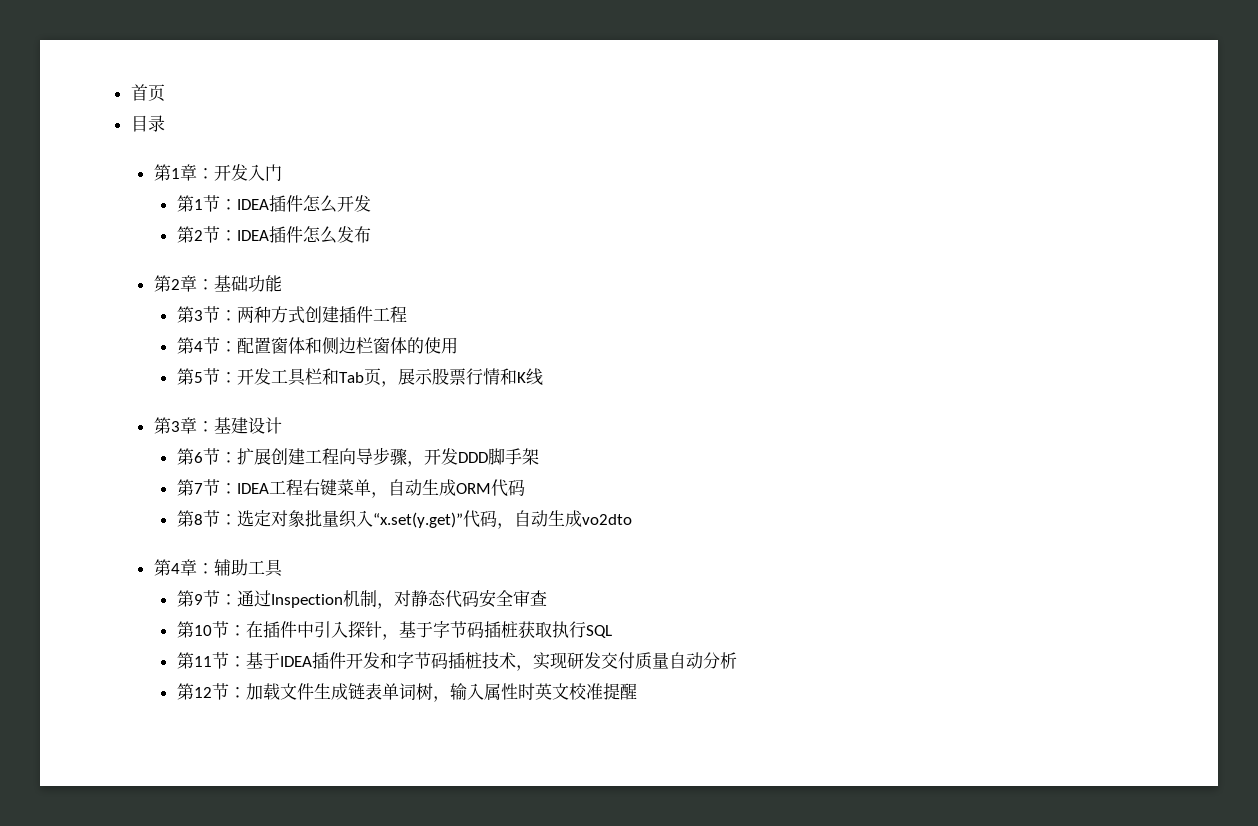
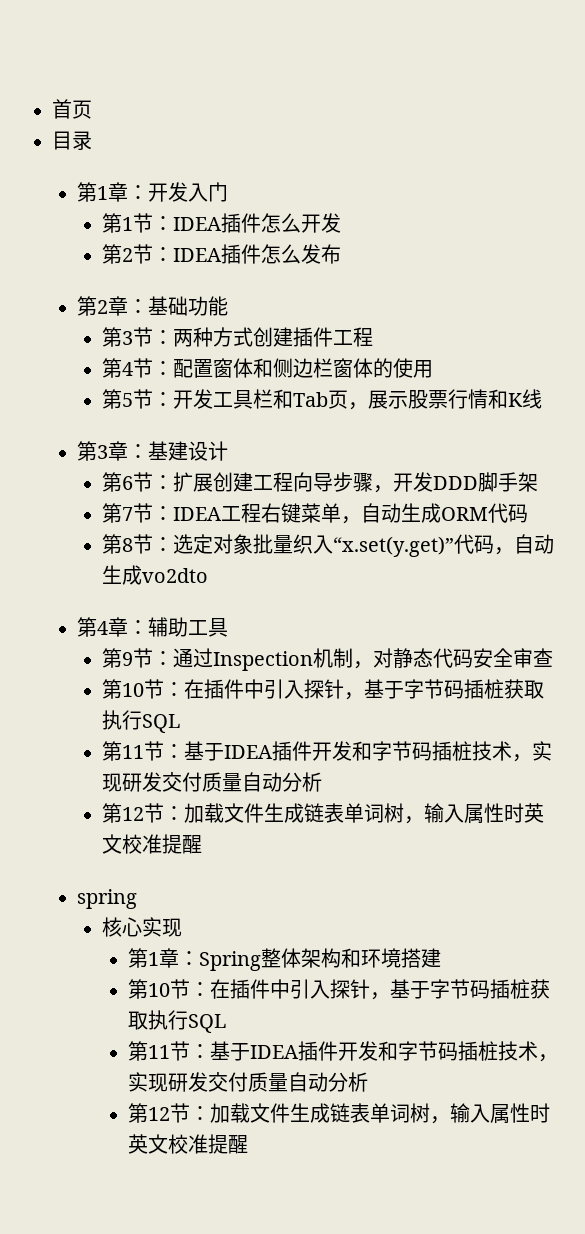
(637, 691) none -> [77,889,138,909] [102,917,183,937] [127,948,441,971] [127,979,550,1000] [127,1010,226,1033] [127,1041,558,1062] [127,1072,368,1092] [127,1103,550,1124] [127,1134,248,1154] // spring // 核心实现 // 第1章：Spring整体架构和环境搭建 // 第10节：在插件中引入探针，基于字节码插桩获取执行SQL // 第11节：基于IDEA插件开发和字节码插桩技术，实现研发交付质量自动分析 // 第12节：加载文件生成链表单词树，输入属性时英文校准提醒

